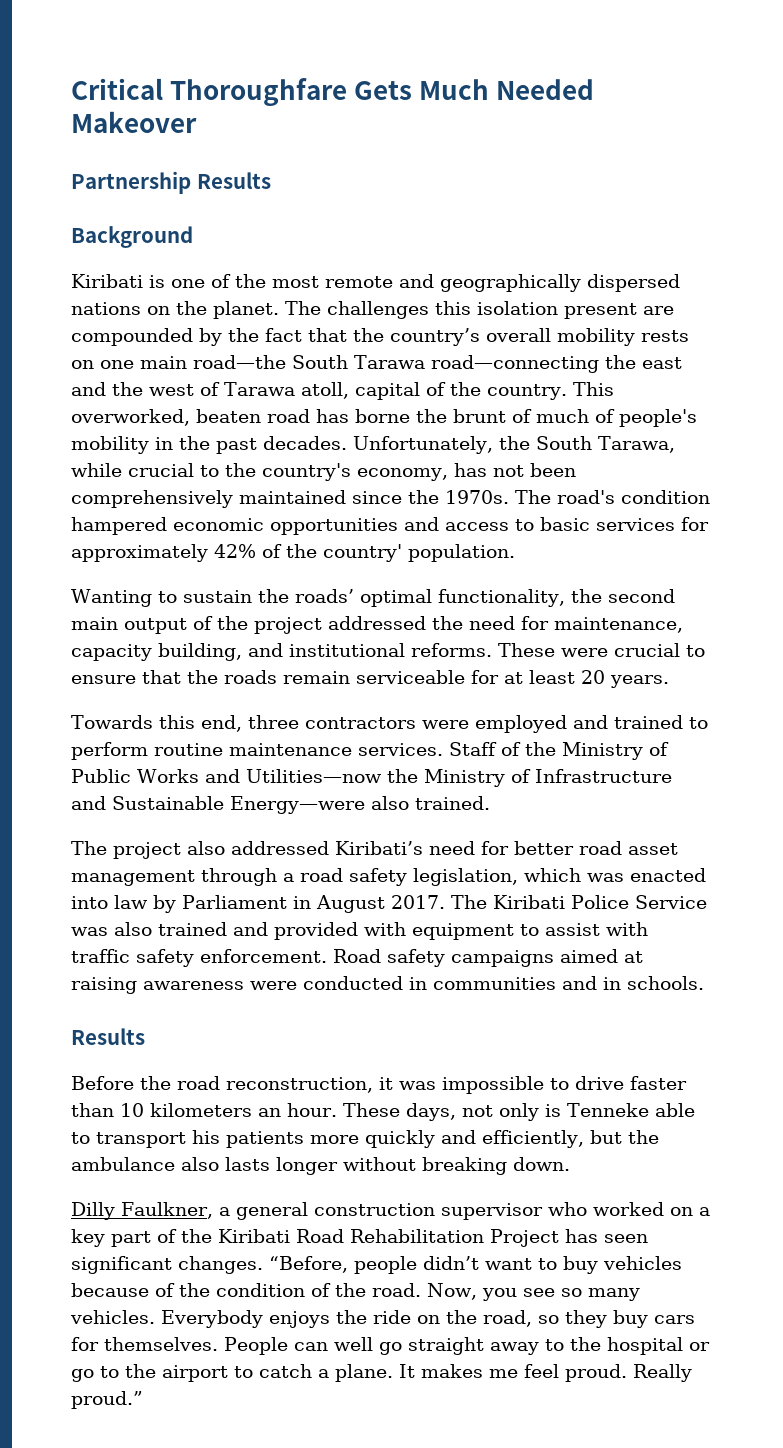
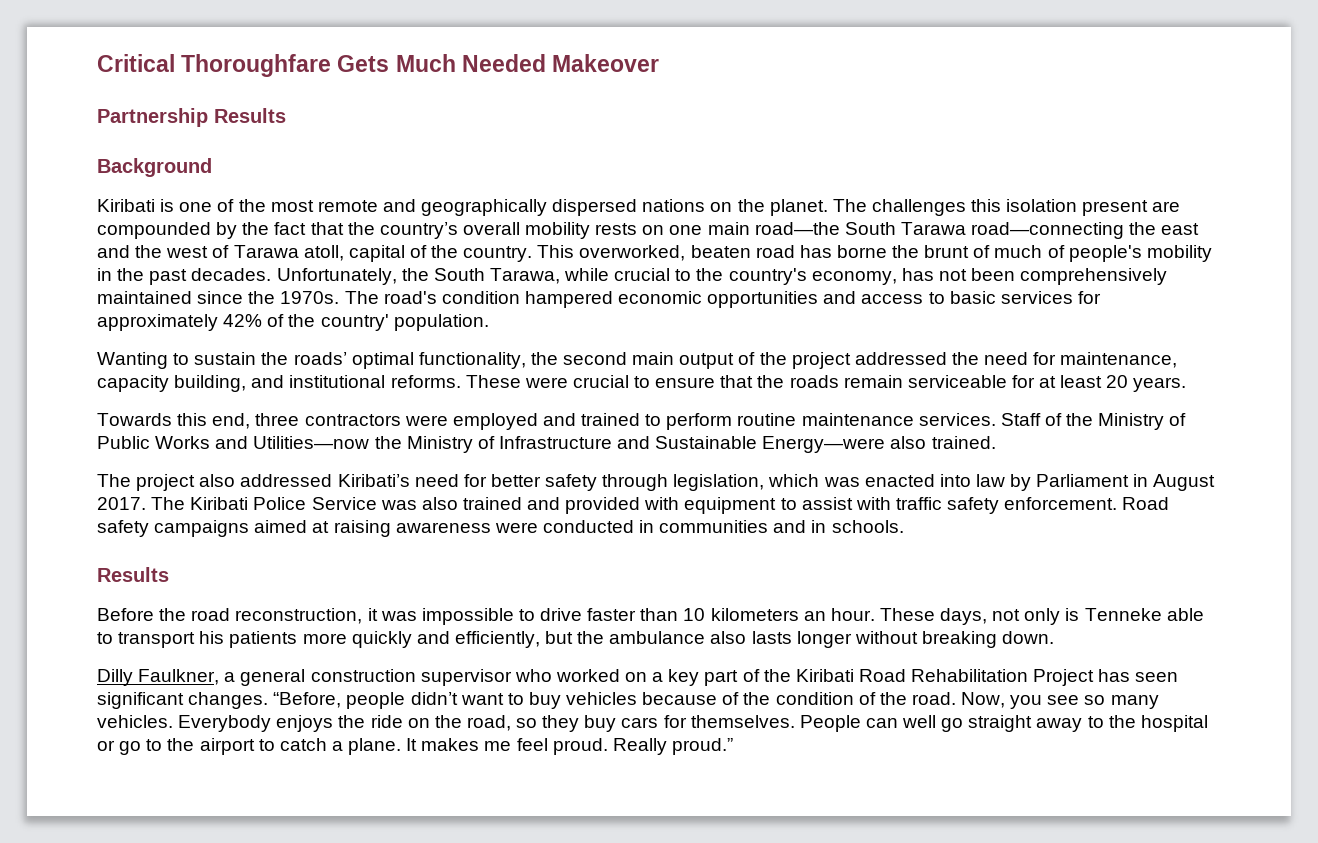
[579,841,678,855] [71,868,407,886] road asset management through a road safety -> [545,474,669,491] safety through

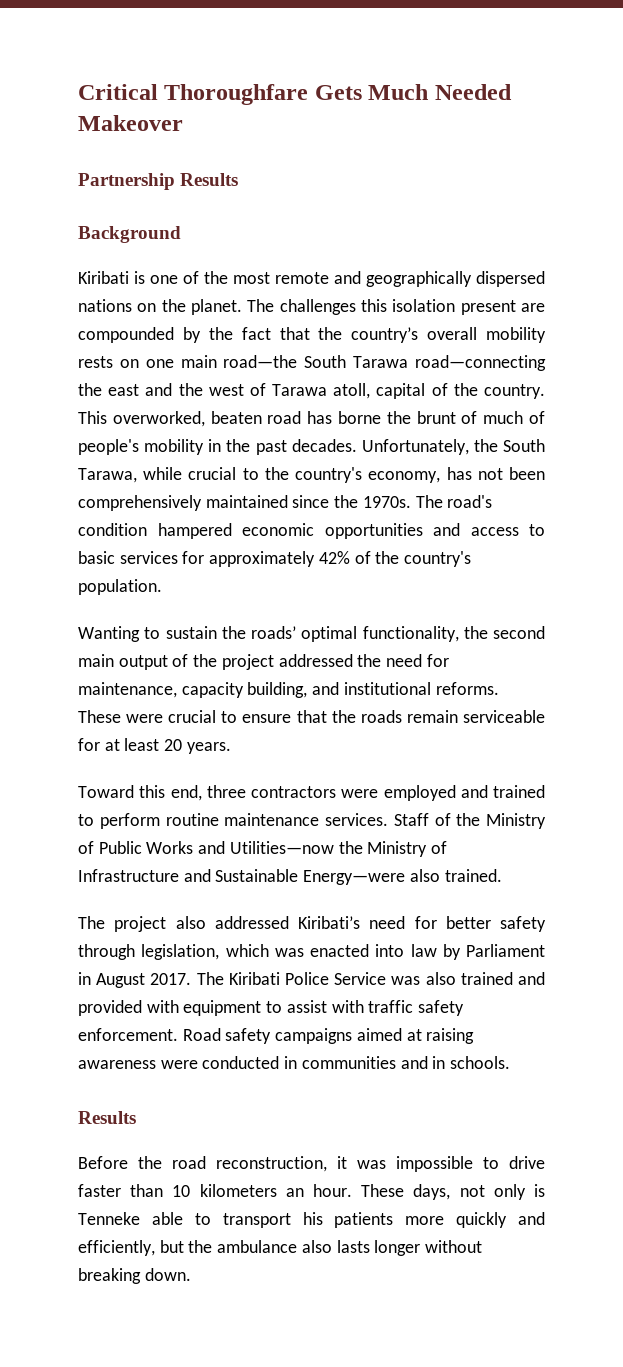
[320,314,389,331] country' -> [404,551,472,567] country's
[97,413,172,426] Towards -> [78,785,134,798] Toward
[97,669,1179,686] [97,692,1159,709] [97,715,1208,732] [97,738,733,755] // Dilly Faulkner, a general construction supervisor who worked on a key part of the Kiribati Road Rehabilitation Project has seen significant changes. “Before, people didn’t want to buy vehicles because of the condition of the road. Now, you see so many vehicles. Everybody enjoys the ride on the road, so they buy cars for themselves. People can well go straight away to the hospital or go to the airport to catch a plane. It makes me feel proud. Really proud.” -> (191, 1274) none

